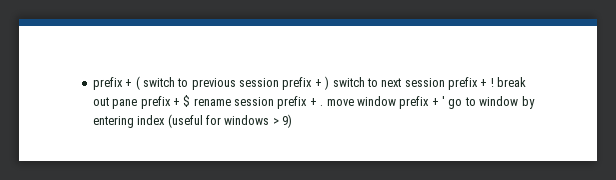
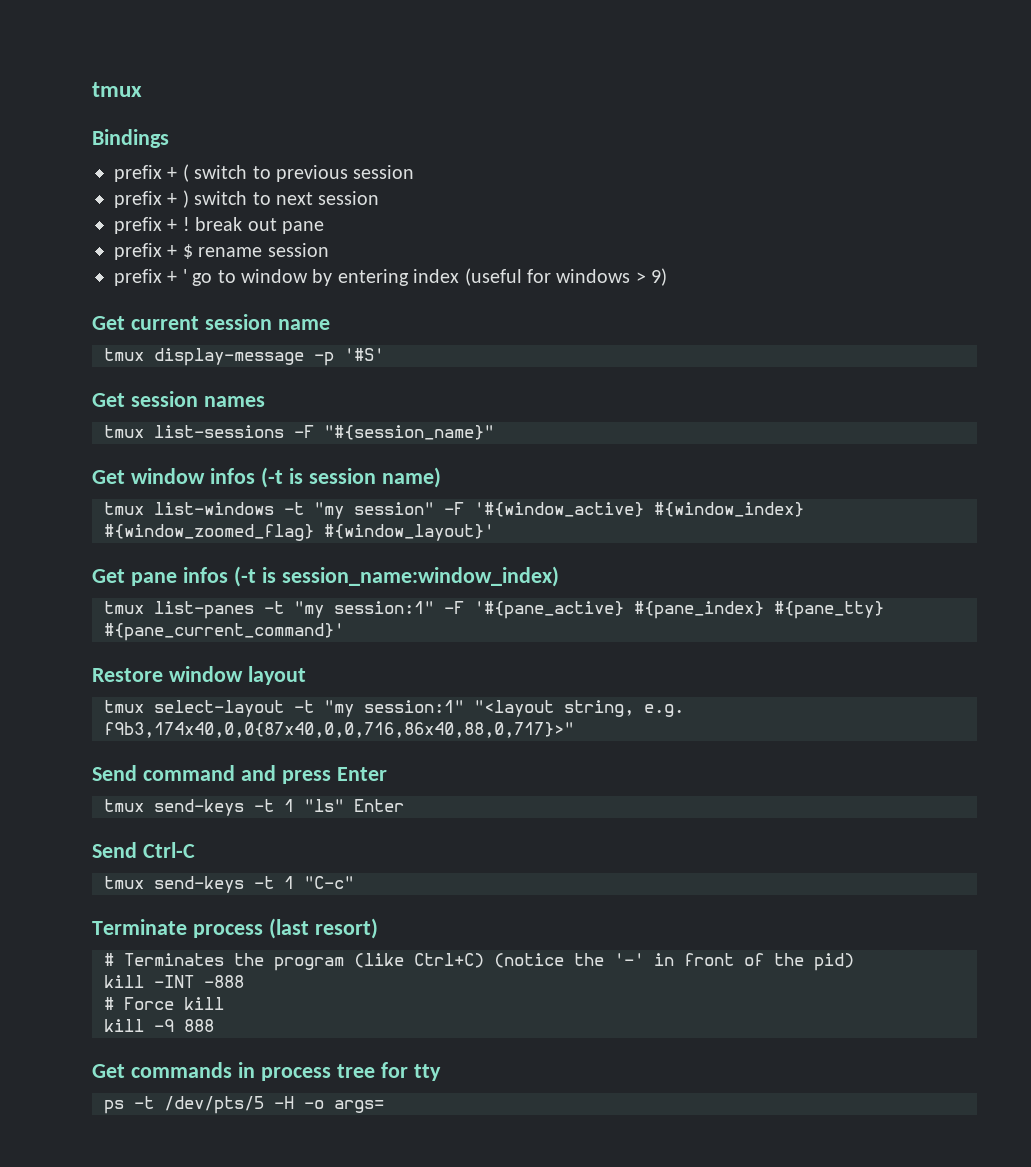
(92, 83) none -> [92,82,142,97] [92,129,169,148] tmux // Bindings //
(279, 82) none -> (415, 172) //
(445, 82) none -> (380, 198) //
(138, 104) none -> (324, 227) //
[277,96,396,109] prefix + . move window -> (329, 250) //
(292, 121) none -> [92,314,330,330] [104,348,384,366] [92,391,265,407] [104,425,494,440] [92,467,441,488] [104,502,804,519] [104,524,494,541] [92,566,559,587] [104,601,884,619] [104,623,344,641] [92,666,306,685] [104,700,684,717] [104,722,574,738] [92,765,387,784] [104,799,404,816] [92,842,195,858] [104,876,354,893] [92,918,378,939] [104,953,854,971] [104,975,244,988] [104,997,224,1010] [104,1019,214,1032] [92,1062,441,1081] [104,1096,384,1114] // Get current session name // tmux display-message -p '#S' // Get session names // tmux list-sessions -F "#{session_name}" // Get window infos (-t is session name) // tmux list-windows -t "my session" -F '#{window_active} #{window_index} #{window_zoomed_flag} #{window_layout}' // Get pane infos (-t is session_name:window_index) // tmux list-panes -t "my session:1" -F '#{pane_active} #{pane_index} #{pane_tty} #{pane_current_command}' // Restore window layout // tmux select-layout -t "my session:1" "<layout string, e.g. f9b3,174x40,0,0{87x40,0,0,716,86x40,88,0,717}>" // Send command and press Enter // tmux send-keys -t 1 "ls" Enter // Send Ctrl-C // tmux send-keys -t 1 "C-c" // Terminate process (last resort) // # Terminates the program (like Ctrl+C) (notice the '-' in front of the pid) // kill -INT -888 // # Force kill // kill -9 888 // Get commands in process tree for tty // ps -t /dev/pts/5 -H -o args=

